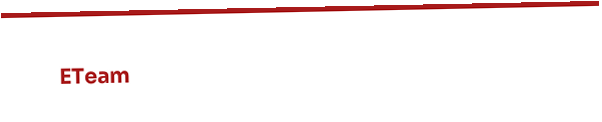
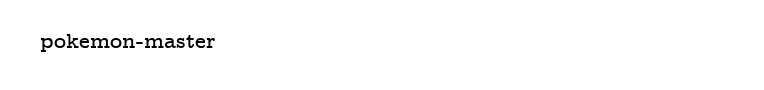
[59,66,131,85] ETeam -> [40,34,216,52] pokemon-master

